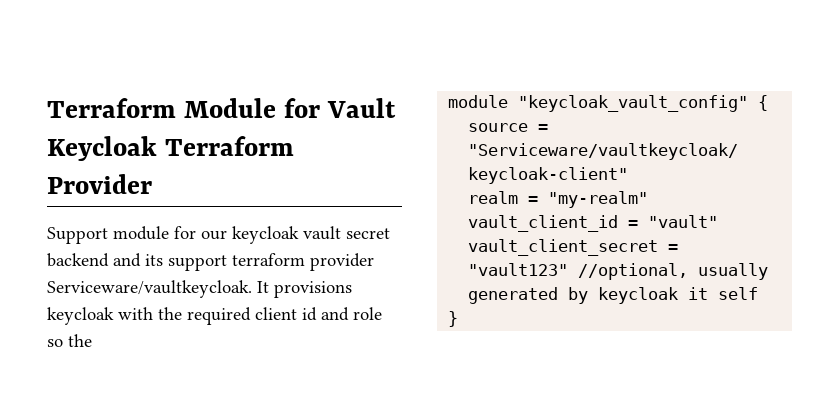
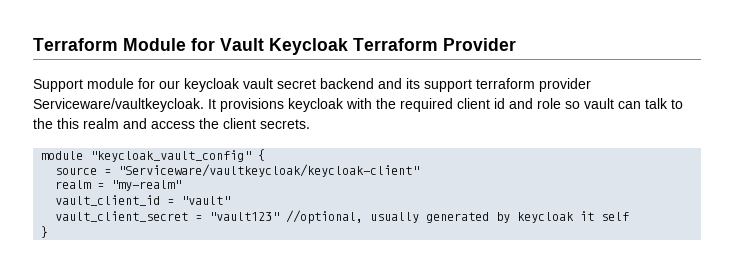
[68,334,92,347] the -> [584,98,683,109] [33,118,310,129] vault can talk to the this realm and access the client secrets.

